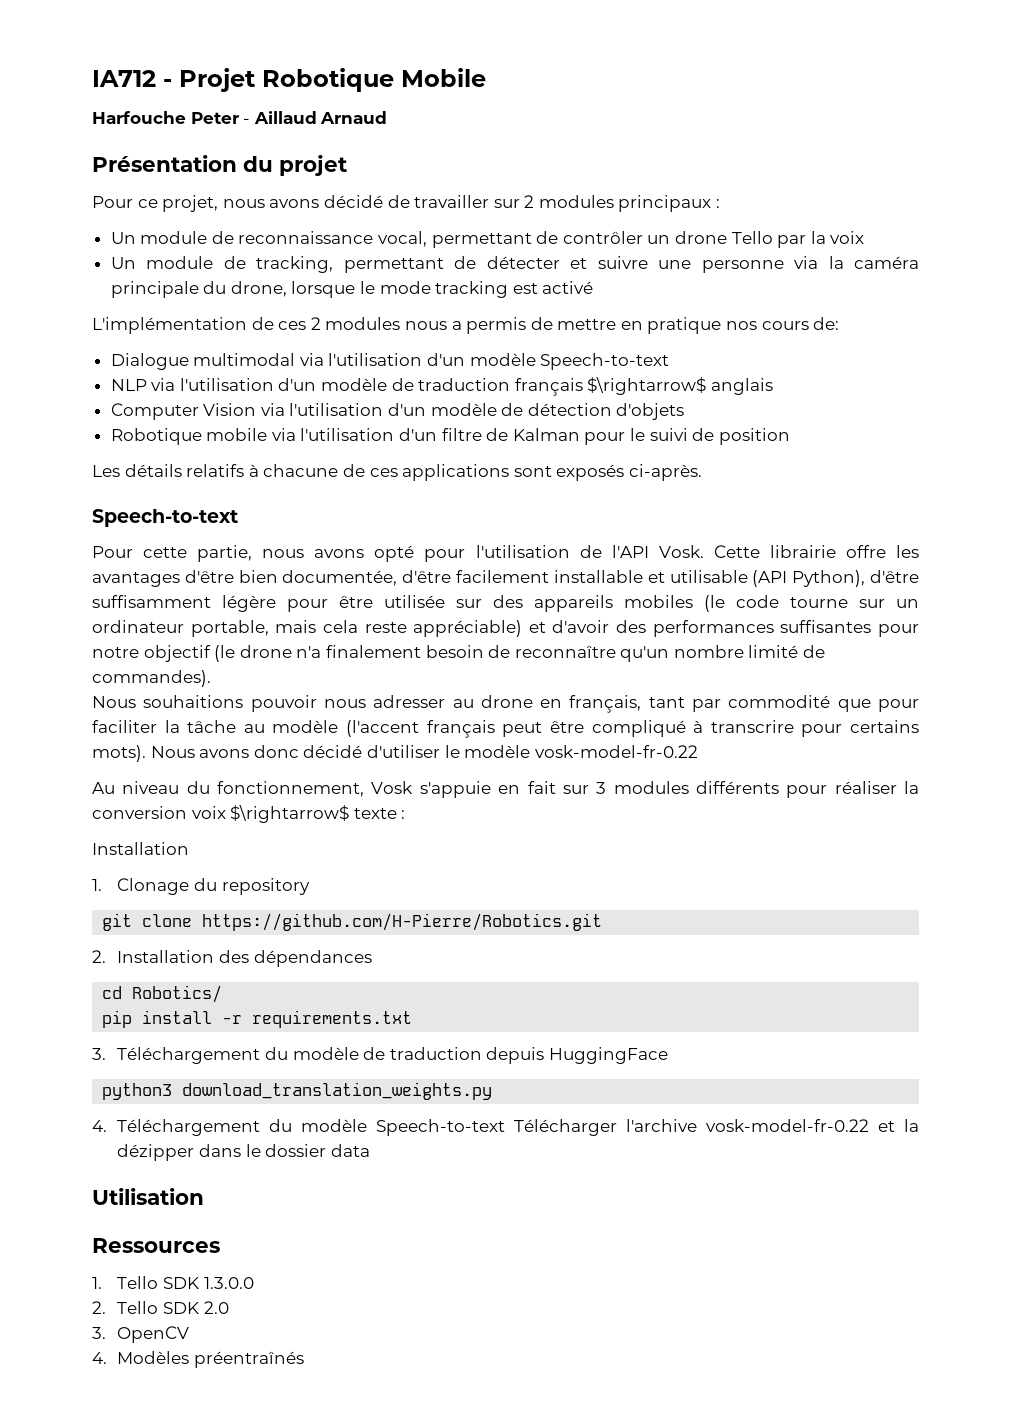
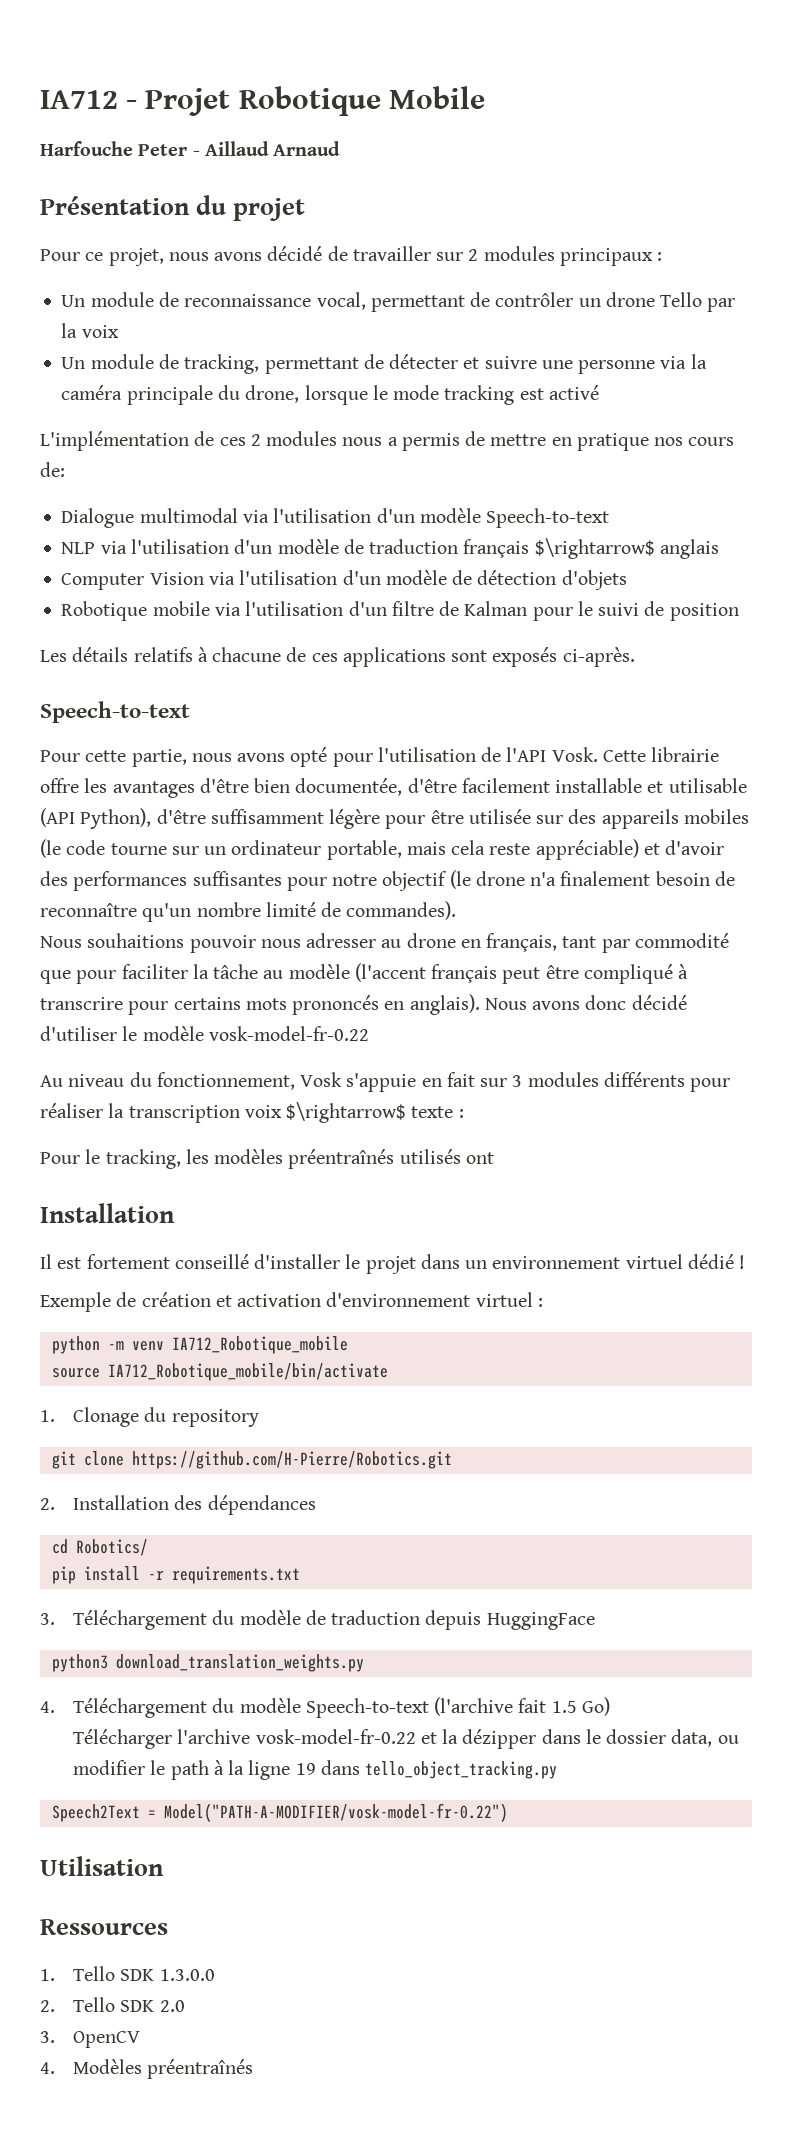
[92,745,146,762] mots). -> [245,994,480,1015] mots prononcés en anglais).
[92,806,187,819] conversion -> [128,1105,240,1123] transcription
[92,842,189,855] Installation -> [40,1149,494,1169] [40,1203,175,1223] [40,1254,746,1274] [40,1292,543,1312] [51,1336,348,1354] [51,1363,388,1381] Pour le tracking, les modèles préentraînés utilisés ont // Installation // Il est fortement conseillé d'installer le projet dans un environnement virtuel dédié ! // Exemple de création et activation d'environnement virtuel : // python -m venv IA712_Robotique_mobile // source IA712_Robotique_mobile/bin/activate
(506, 1127) none -> [434,1697,610,1716] (l'archive fait 1.5 Go) //
[330,1144,370,1157] data -> [671,1729,739,1747] [72,1760,558,1780] [51,1803,508,1822] data, ou modifier le path à la ligne 19 dans tello_object_tracking.py // Speech2Text = Model("PATH-A-MODIFIER/vosk-model-fr-0.22")

